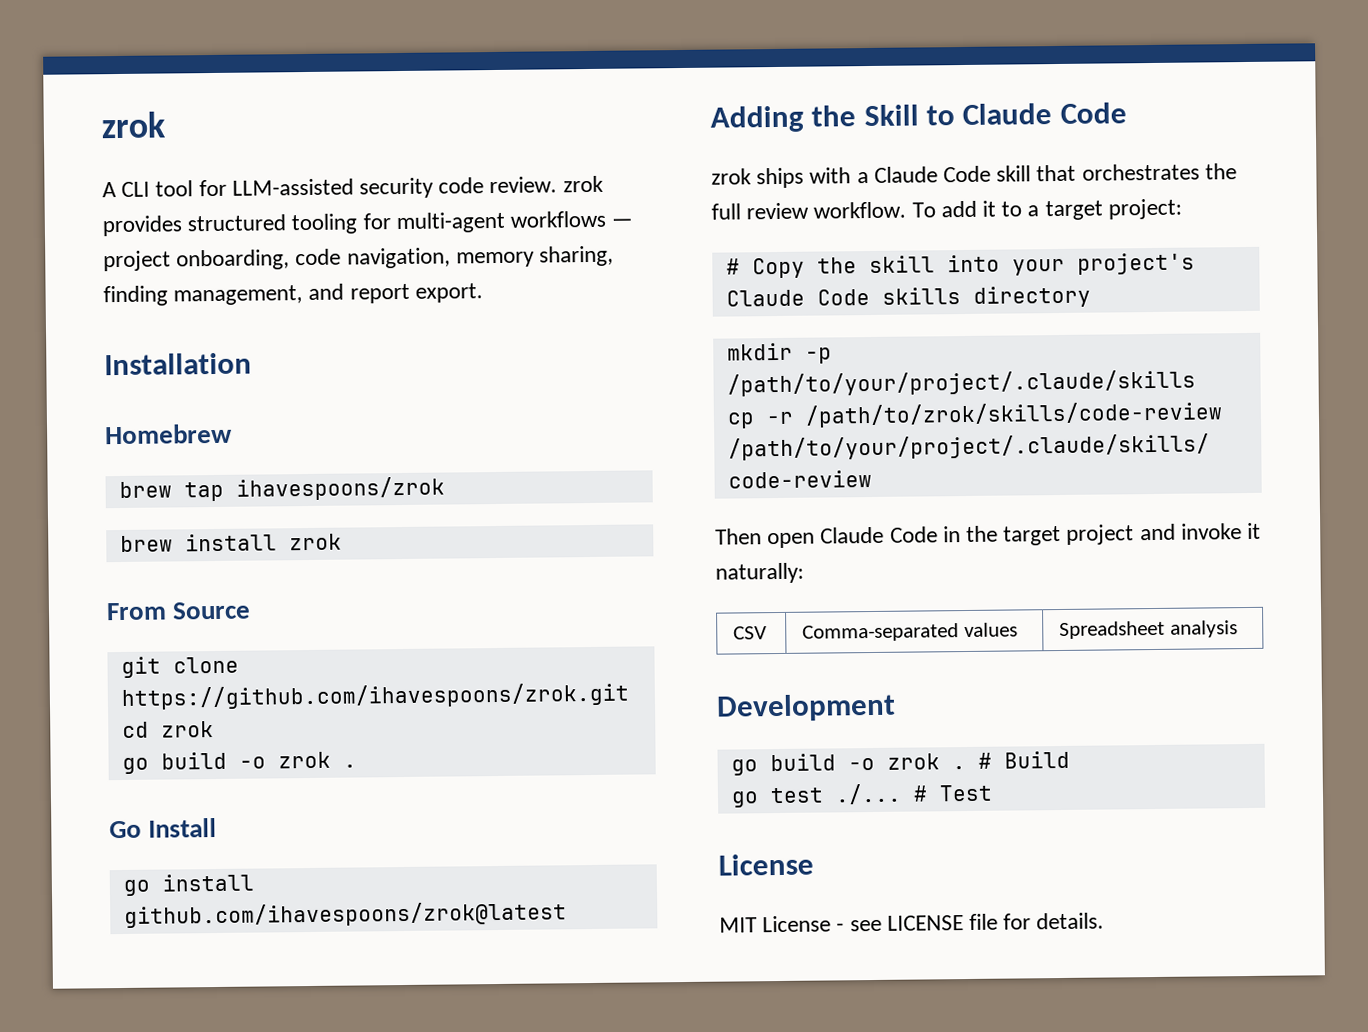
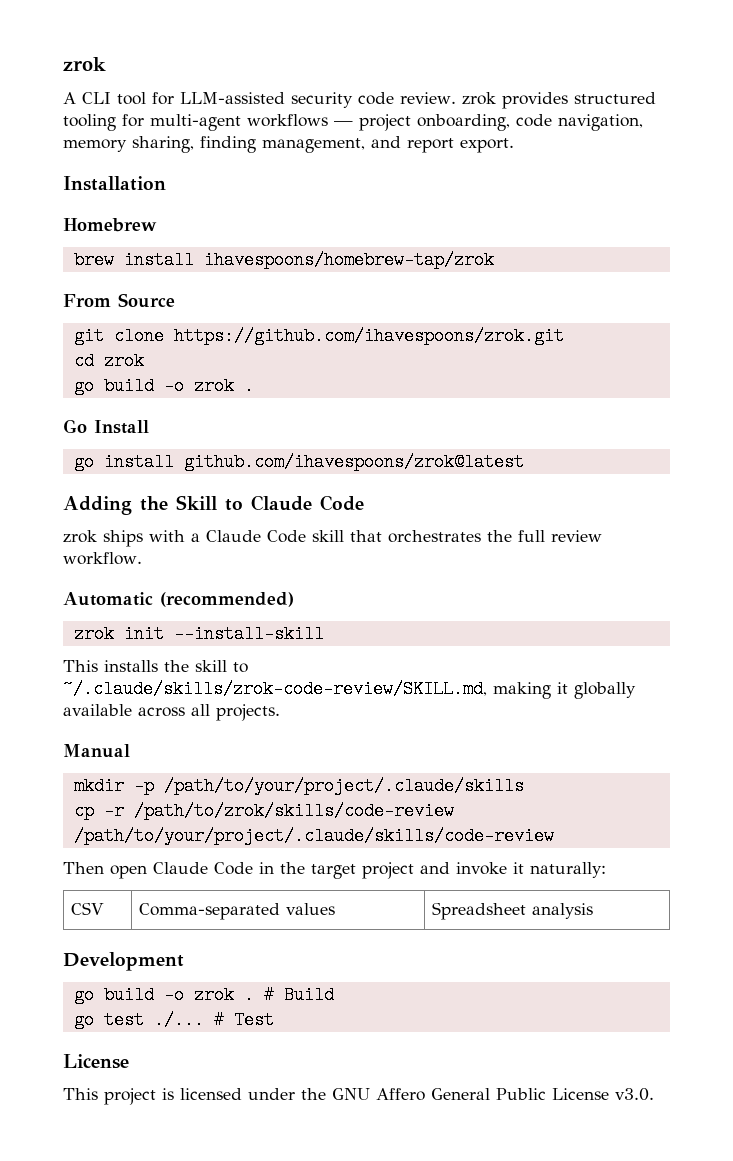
[118,476,445,502] // brew tap ihavespoons/zrok -> (157, 225) none
[288,533,342,551] zrok -> [203,251,494,269] ihavespoons/homebrew-tap/zrok
[911,198,1182,221] [725,252,1195,279] [725,285,1091,308] To add it to a target project: // # Copy the skill into your project's Claude Code skills directory -> [63,592,294,607] [73,625,324,643] [63,660,248,673] [63,680,636,699] [63,704,280,721] [63,744,130,758] // Automatic (recommended) // zrok init --install-skill // This installs the skill to ~/.claude/skills/zrok-code-review/SKILL.md, making it globally available across all projects. // Manual
[719,912,1105,933] MIT License - see LICENSE file for details. -> [63,1088,654,1105] This project is licensed under the GNU Affero General Public License v3.0.

